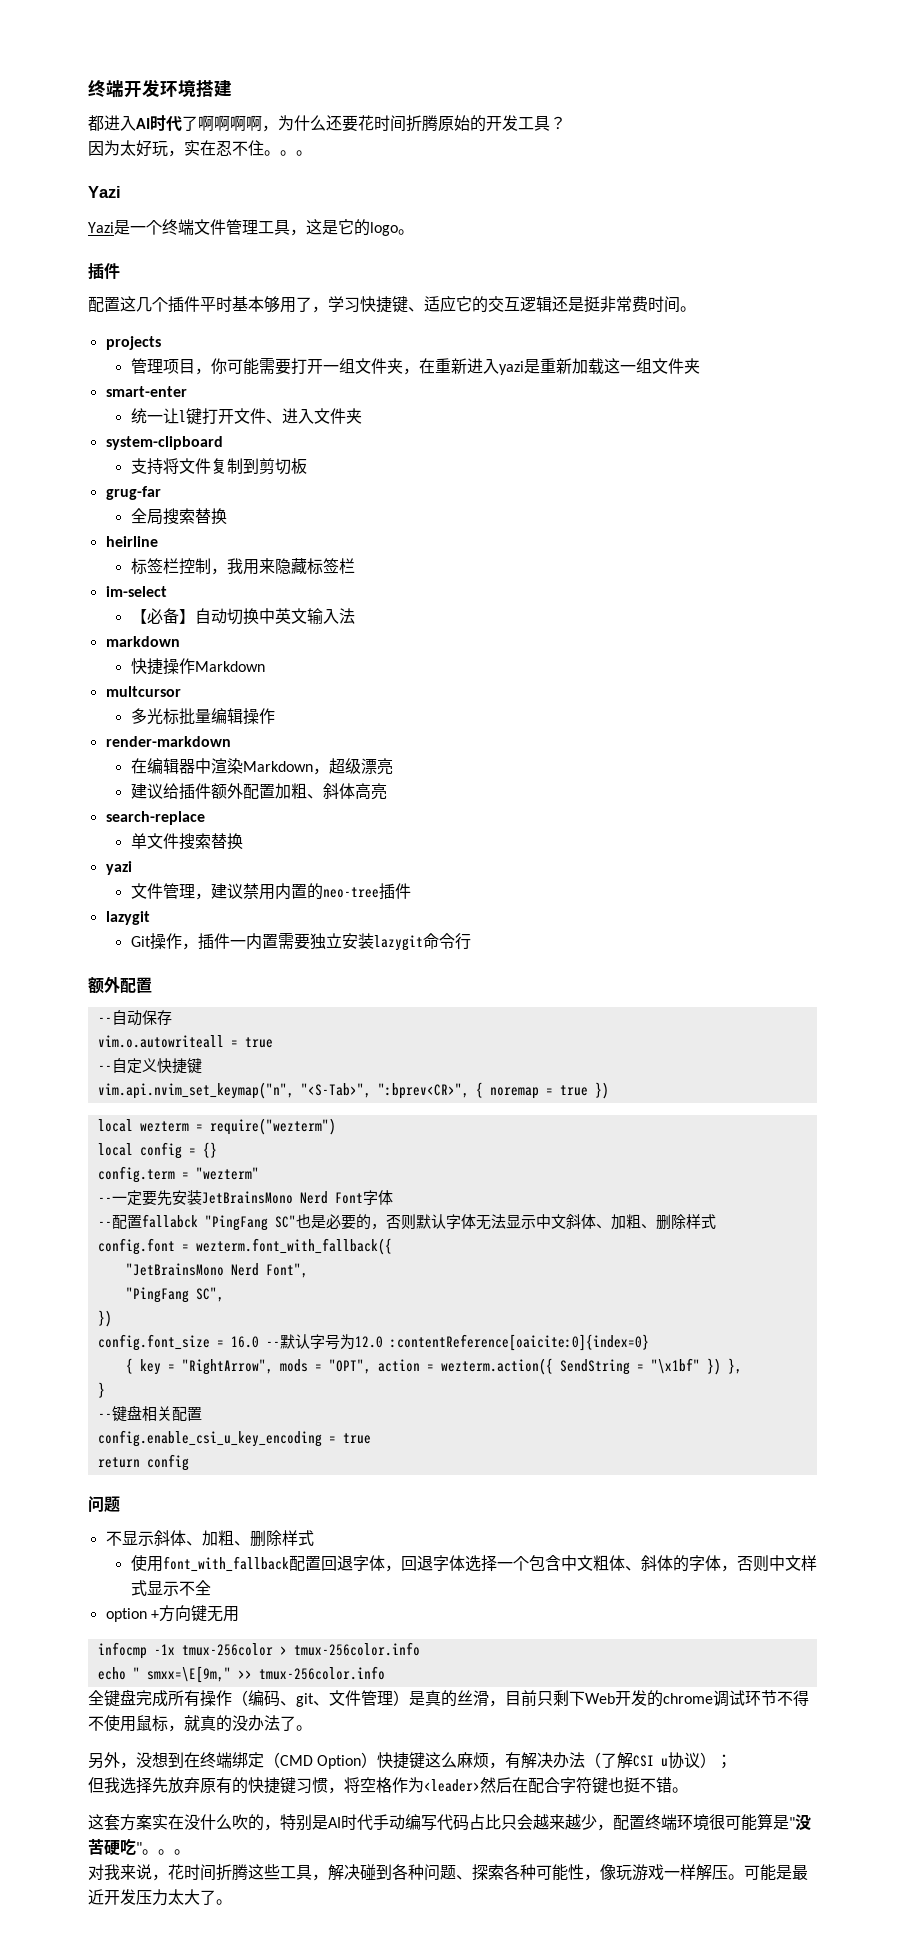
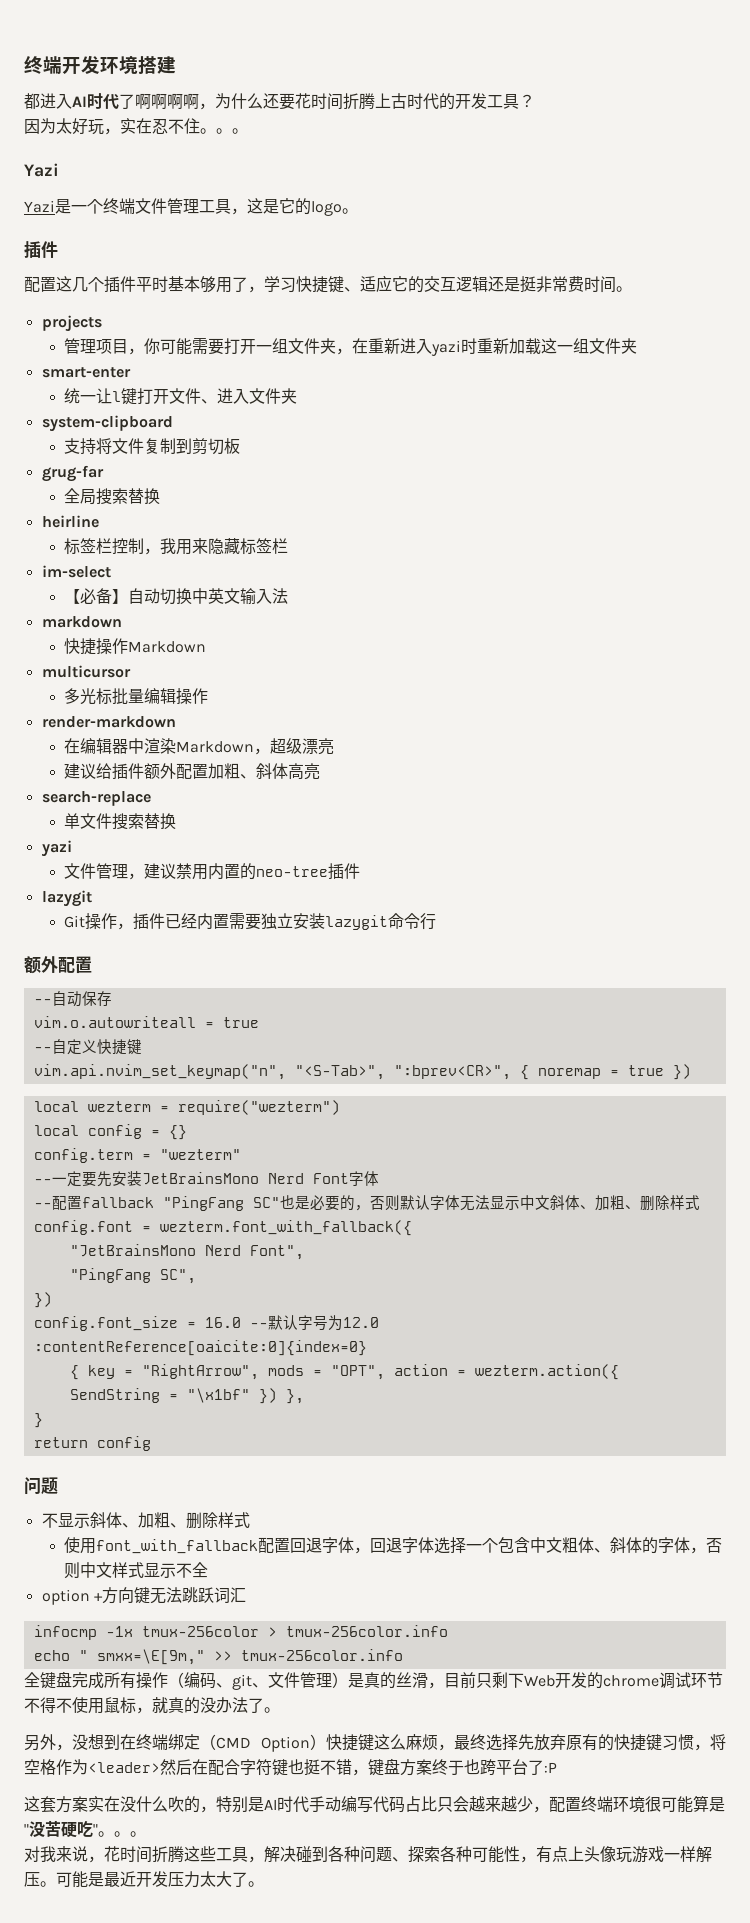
[438,115,470,131] 原始 -> [375,93,439,110] 上古时代
[523,359,540,374] 是 -> [461,338,478,354] 时
[105,686,181,697] multcursor -> [41,665,131,678] multicursor
[229,940,246,947] 一 -> [165,913,198,929] 已经
[141,1214,198,1228] fallabck -> [81,1197,154,1208] fallback
[97,1405,202,1422] [97,1430,371,1447] // --键盘相关配置 // config.enable_csi_u_key_encoding = true -> (43, 1420) none
[222,1606,239,1622] 用 -> [165,1587,246,1603] 法跳跃词汇
[505,1752,733,1769] [88,1777,120,1793] 有解决办法（了解CSI u协议）； // 但我 -> [454,1734,487,1750] 最终
[672,1787,688,1793] 。 -> [352,1758,557,1776] ，键盘方案终于也跨平台了:P
(600, 1877) none -> [536,1846,600,1863] 有点上头

